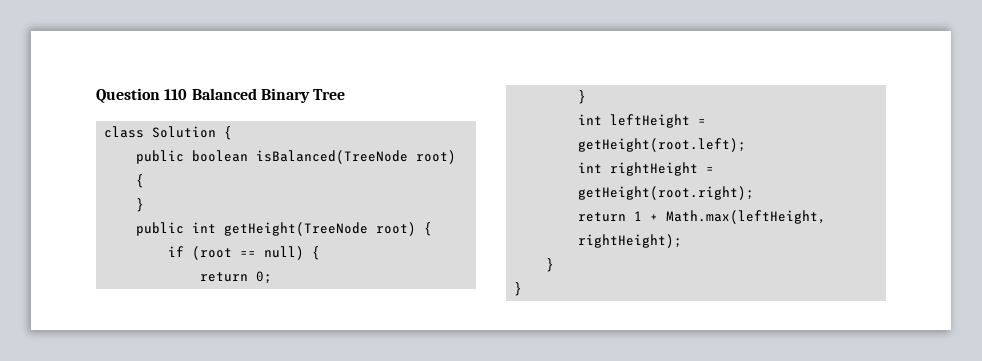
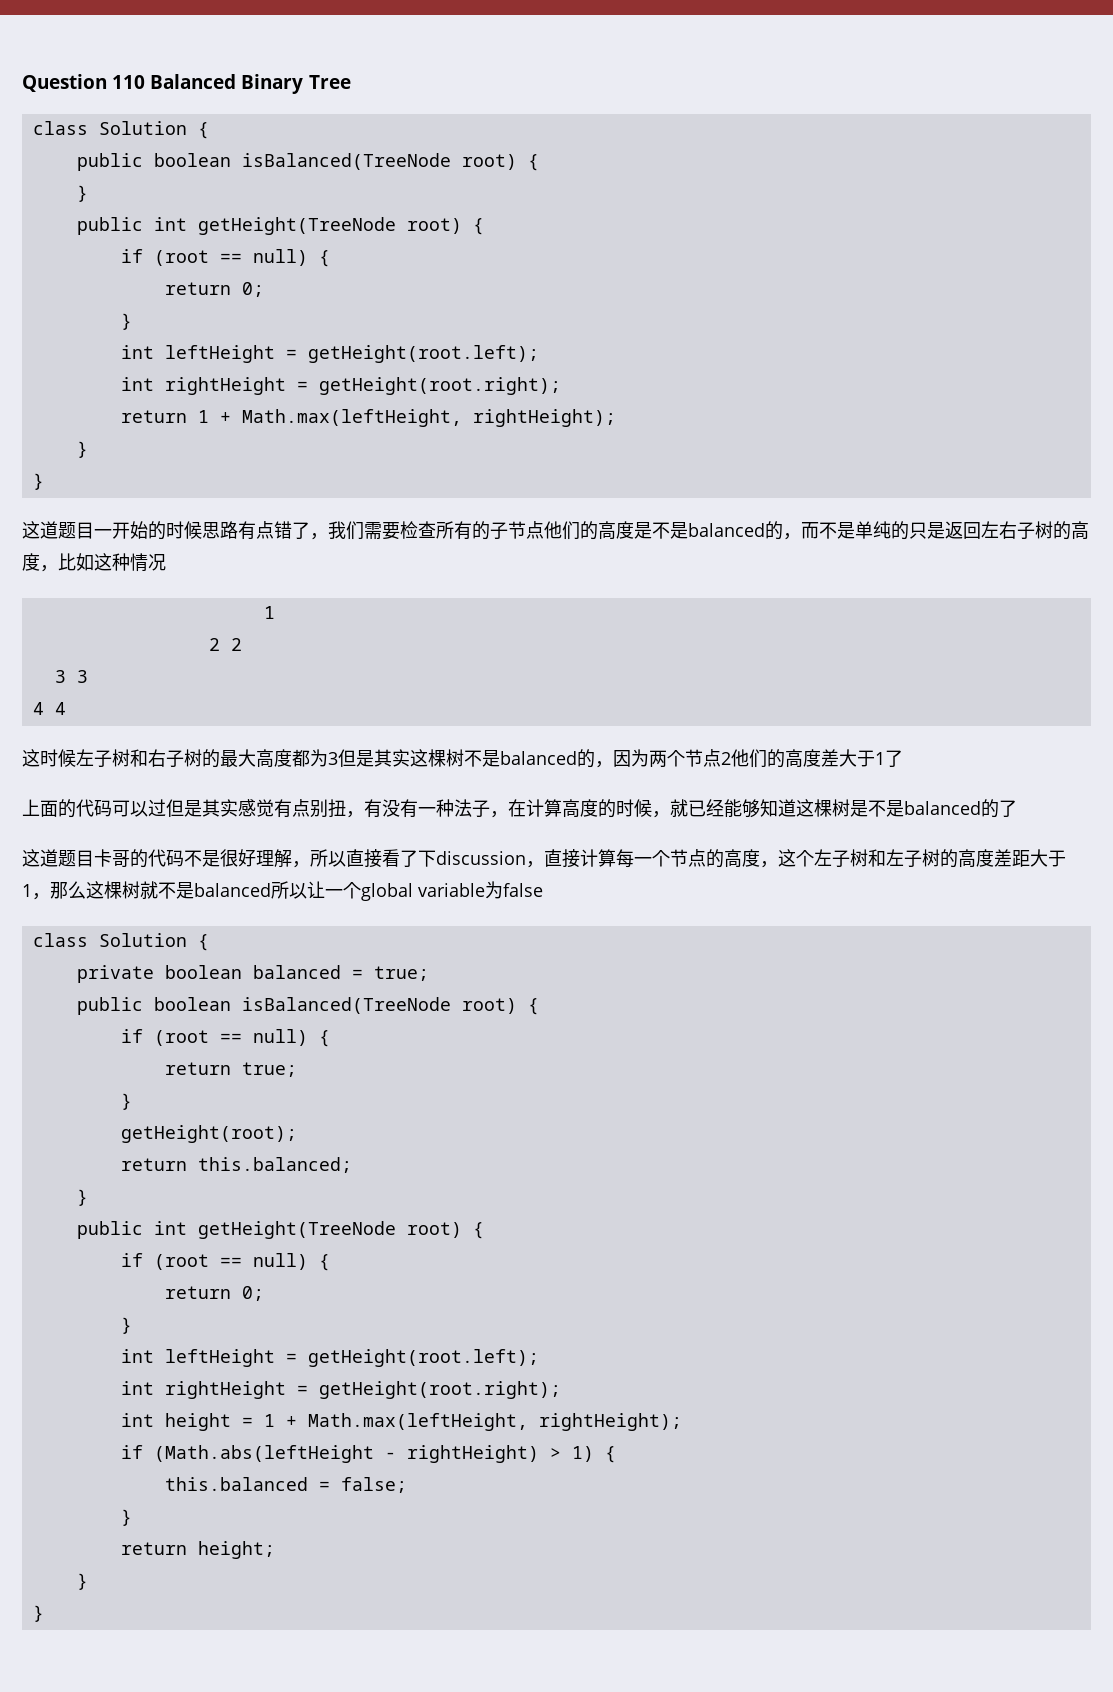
(523, 289) none -> [22,521,1089,540] [22,553,166,572] [263,606,275,619] [208,638,242,651] [54,670,88,683] [32,702,66,715] [22,749,903,768] [22,799,1017,818] [22,849,1066,868] [22,881,543,901] [32,933,209,951] [76,965,429,983] [76,997,539,1015] [120,1029,330,1047] [164,1062,297,1077] [120,1093,132,1110] [120,1125,297,1143] [120,1157,352,1173] [76,1189,88,1206] [76,1221,484,1239] [120,1253,330,1271] [164,1286,264,1301] [120,1317,132,1334] [120,1349,539,1367] [120,1381,561,1399] [120,1413,682,1431] [120,1445,616,1463] [164,1477,407,1493] [120,1509,132,1526] [120,1541,275,1559] [76,1573,88,1590] [32,1605,44,1622] // 这道题目一开始的时候思路有点错了，我们需要检查所有的子节点他们的高度是不是balanced的，而不是单纯的只是返回左右子树的高度，比如这种情况 // 1 // 2 2 // 3 3 // 4 4 // 这时候左子树和右子树的最大高度都为3但是其实这棵树不是balanced的，因为两个节点2他们的高度差大于1了 // 上面的代码可以过但是其实感觉有点别扭，有没有一种法子，在计算高度的时候，就已经能够知道这棵树是不是balanced的了 // 这道题目卡哥的代码不是很好理解，所以直接看了下discussion，直接计算每一个节点的高度，这个左子树和左子树的高度差距大于1，那么这棵树就不是balanced所以让一个global variable为false // class Solution { // private boolean balanced = true; // public boolean isBalanced(TreeNode root) { // if (root == null) { // return true; // } // getHeight(root); // return this.balanced; // } // public int getHeight(TreeNode root) { // if (root == null) { // return 0; // } // int leftHeight = getHeight(root.left); // int rightHeight = getHeight(root.right); // int height = 1 + Math.max(leftHeight, rightHeight); // if (Math.abs(leftHeight - rightHeight) > 1) { // this.balanced = false; // } // return height; // } // }

